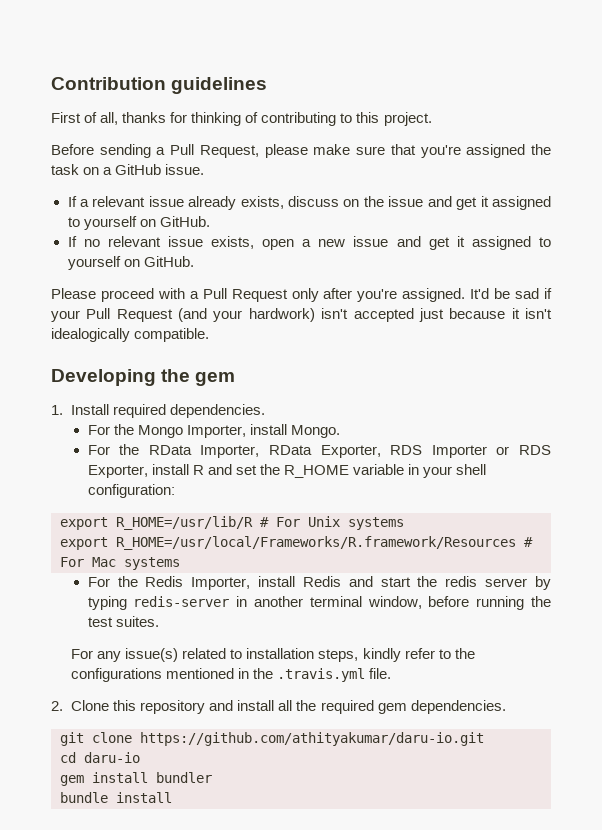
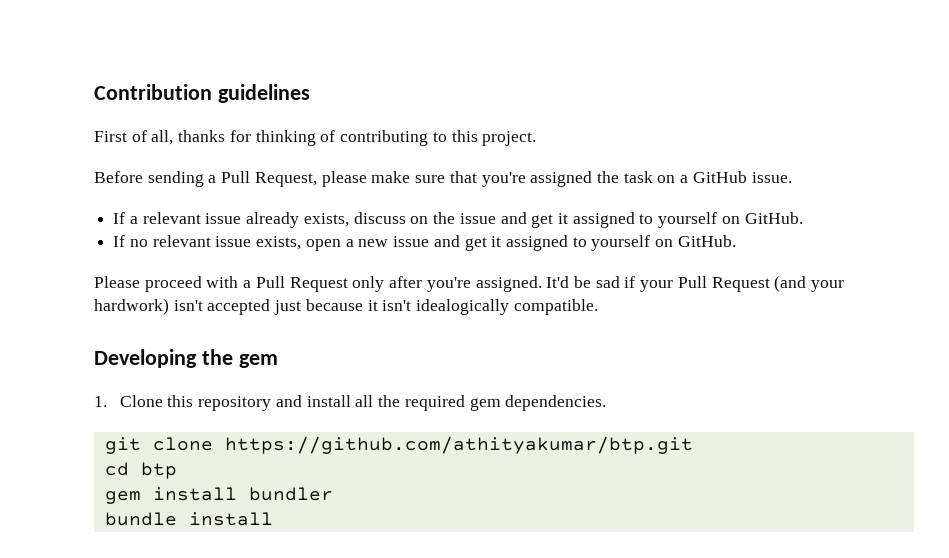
[71,404,266,418] [87,424,340,438] [87,444,551,458] [87,464,487,478] [87,484,175,498] [60,516,404,530] [60,536,533,550] [60,557,180,570] [87,576,551,590] [87,596,551,610] [87,616,159,627] [71,648,475,662] [71,668,392,682] [51,701,63,711] Install required dependencies. // For the Mongo Importer, install Mongo. // For the RData Importer, RData Exporter, RDS Importer or RDS Exporter, install R and set the R_HOME variable in your shell configuration: // export R_HOME=/usr/lib/R # For Unix systems // export R_HOME=/usr/local/Frameworks/R.framework/Resources # For Mac systems // For the Redis Importer, install Redis and start the redis server by typing redis-server in another terminal window, before running the test suites. // For any issue(s) related to installation steps, kindly refer to the configurations mentioned in the .travis.yml file. // 2. -> (107, 401) none
[140,732,484,746] https://github.com/athityakumar/daru-io.git -> [224,436,693,454] https://github.com/athityakumar/btp.git
[84,752,140,763] daru-io -> [140,462,177,479] btp

